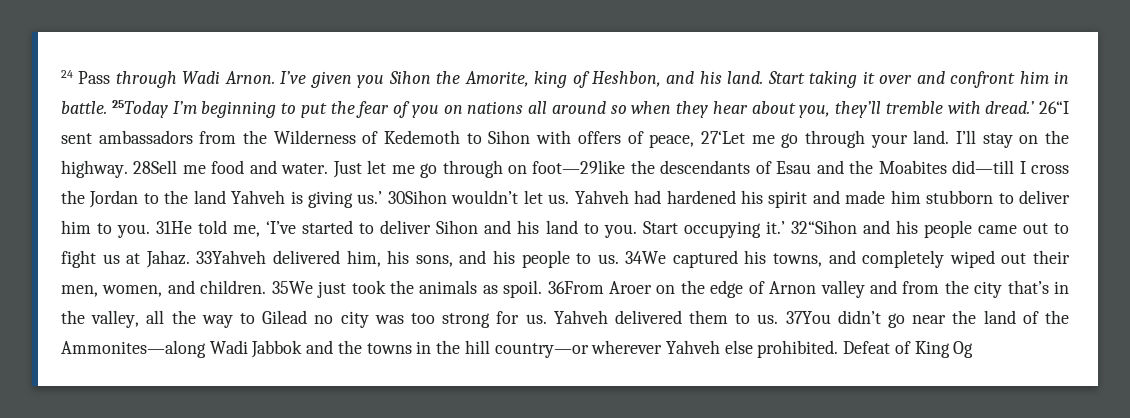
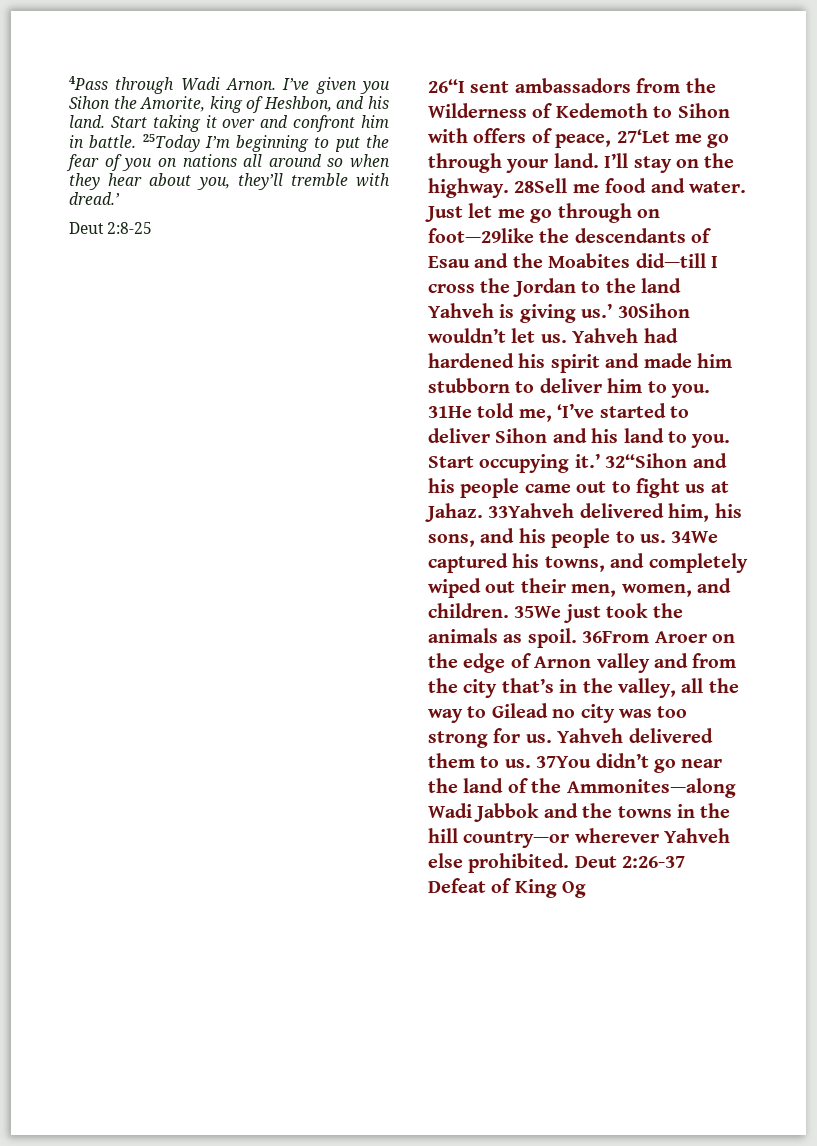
[61,70,111,84] 24 Pass -> [69,76,108,90] 4Pass
(1035, 107) none -> [69,222,153,234] // Deut 2:8-25 //
(839, 349) none -> [574,856,686,868] Deut 2:26-37

